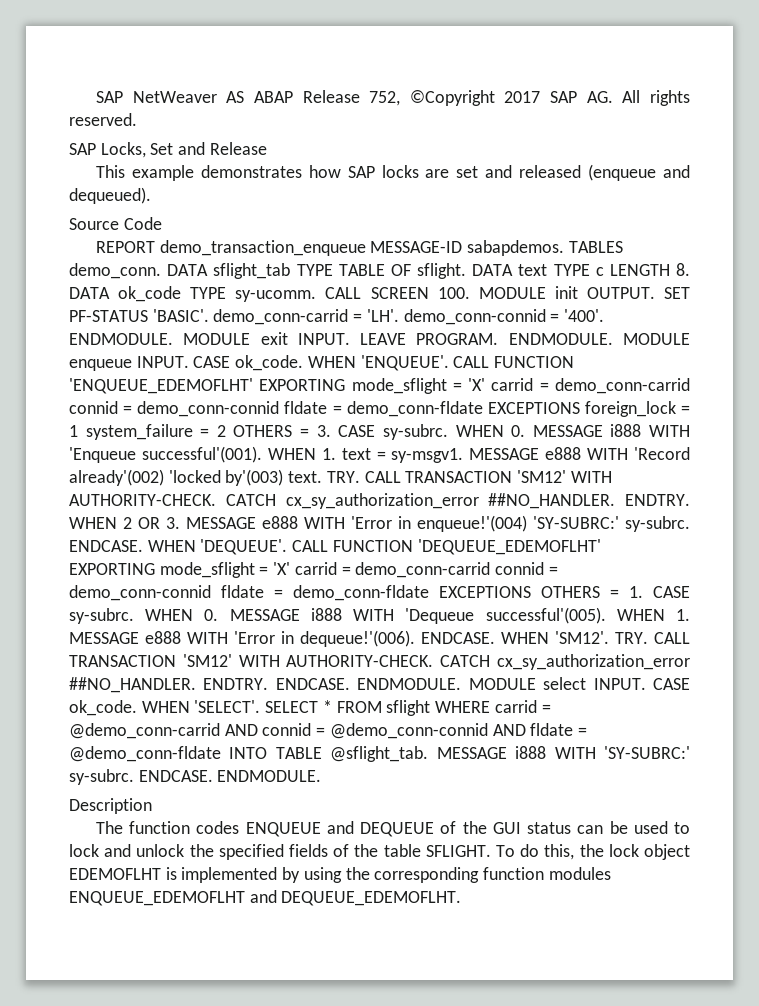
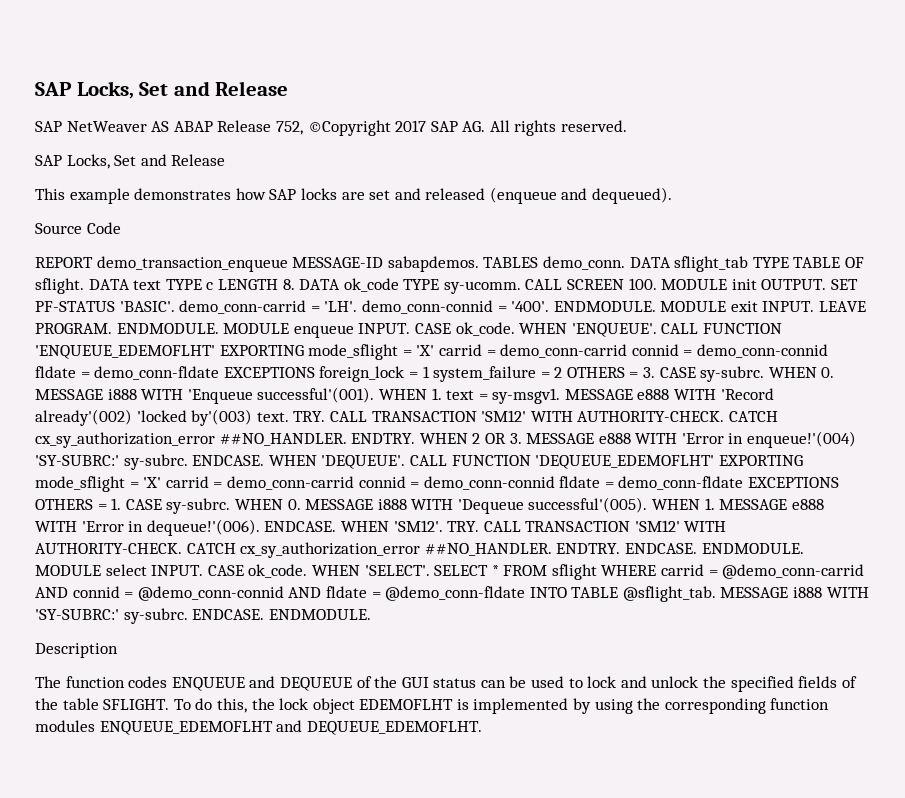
[96,91,124,103] SAP -> [35,81,289,99] [35,121,62,132] SAP Locks, Set and Release // SAP

